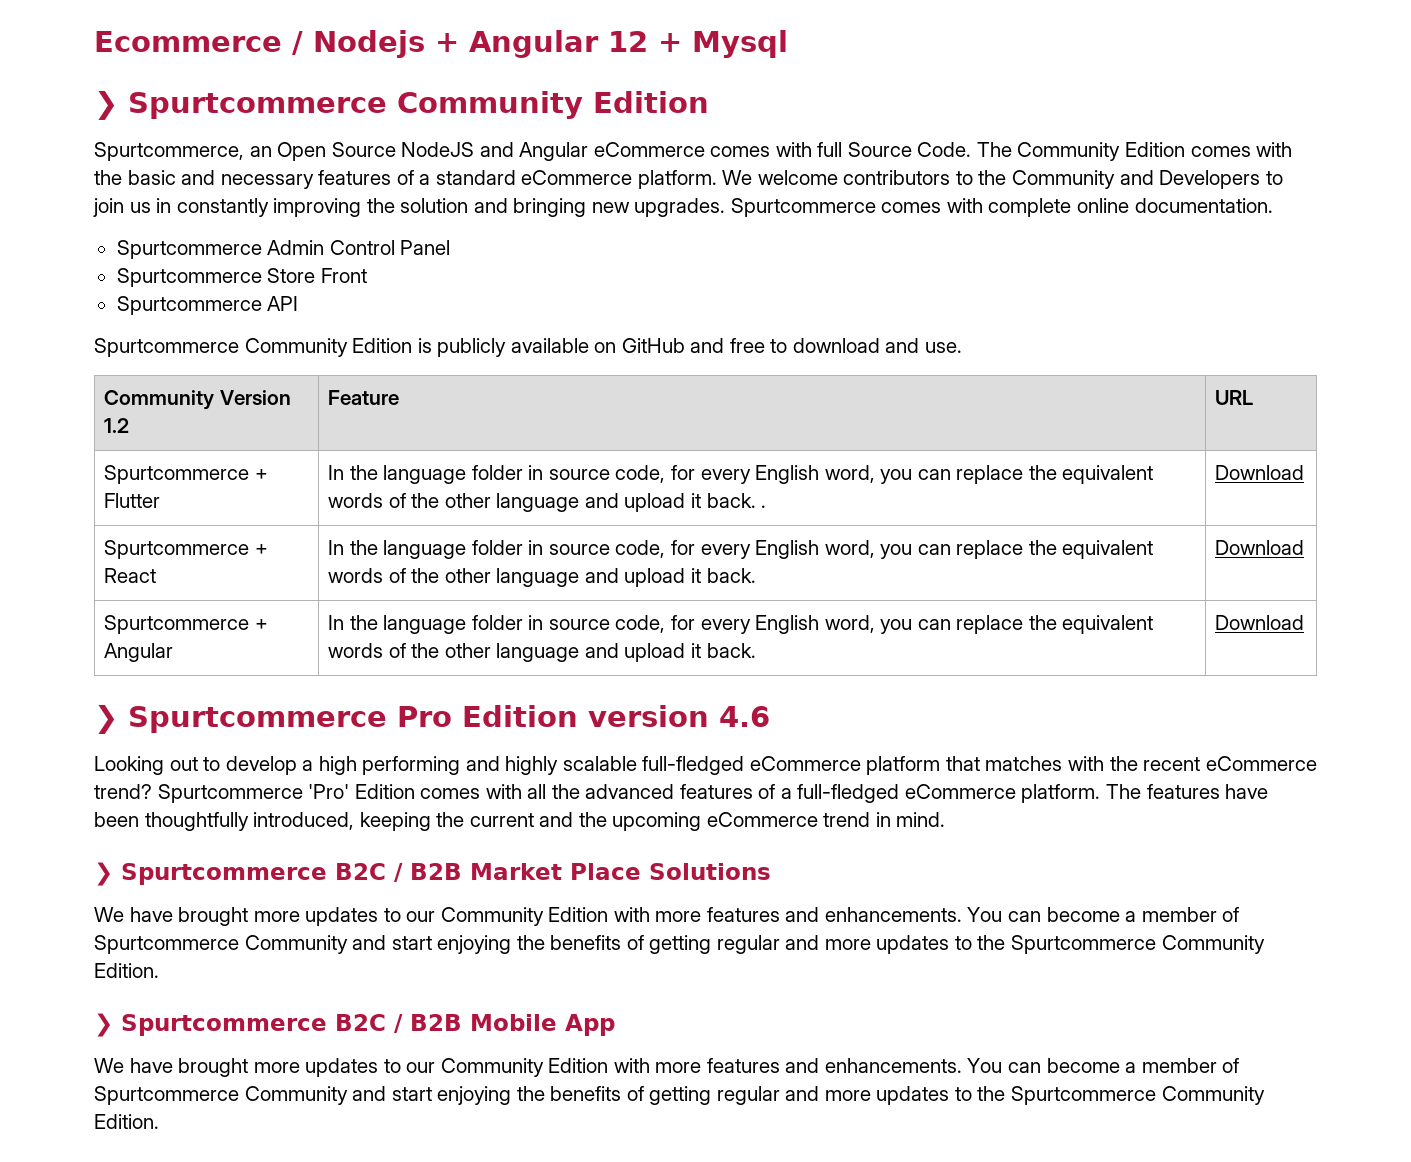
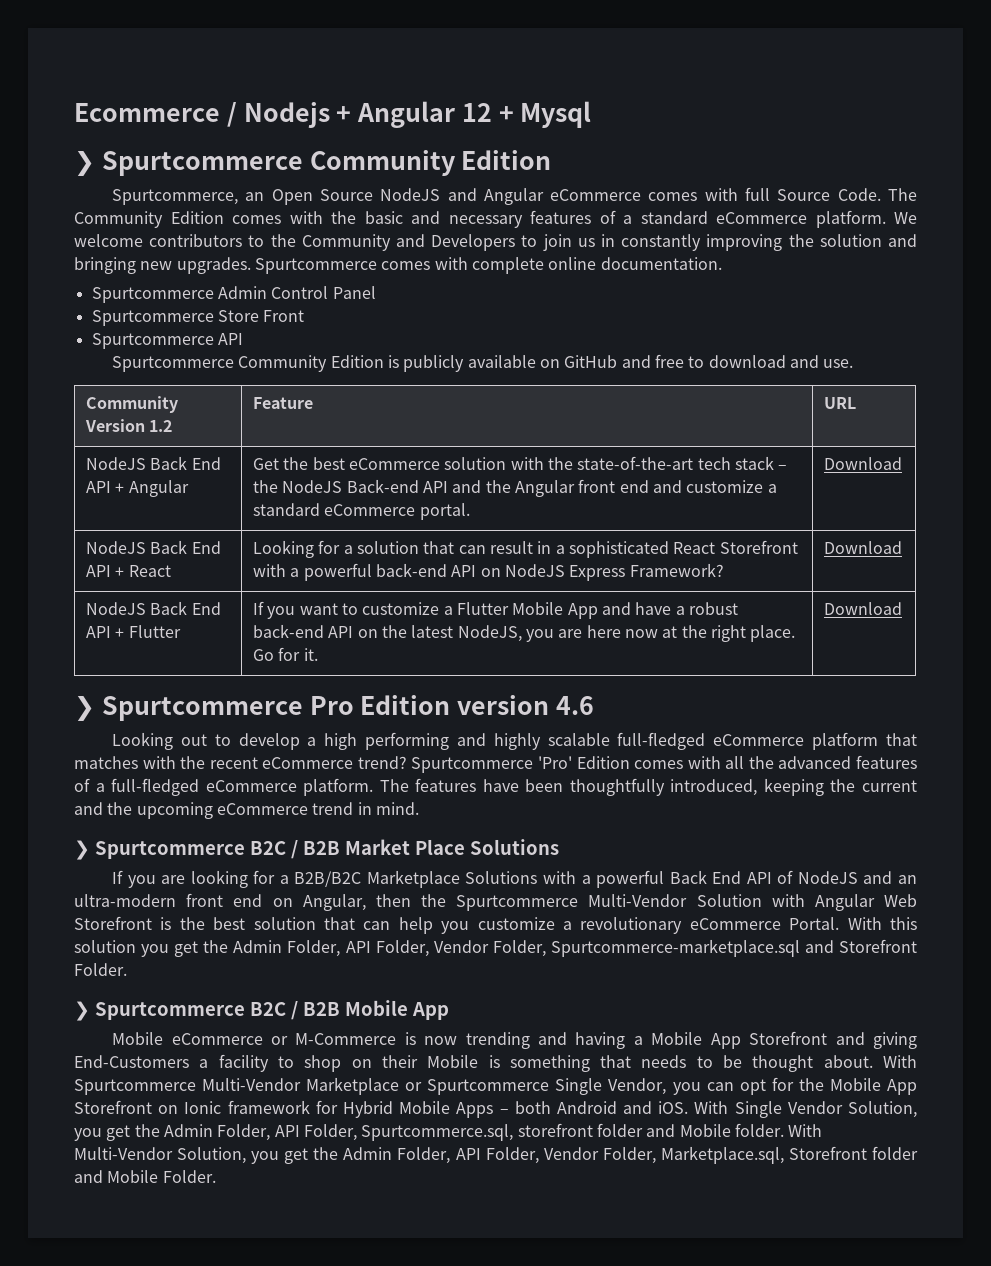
[104,465,268,484] [104,493,161,508] [328,465,1154,484] [328,493,767,512] [1215,465,1305,480] [104,540,268,559] [104,568,157,583] [328,540,1154,559] [328,568,756,587] [1215,540,1305,555] [104,615,268,634] [104,643,174,662] [328,615,1154,634] [328,643,756,662] Spurtcommerce + Flutter | In the language folder in source code, for every English word, you can replace the equivalent words of the other language and upload it back. . | Download // Spurtcommerce + React | In the language folder in source code, for every English word, you can replace the equivalent words of the other language and upload it back. | Download // Spurtcommerce + Angular | In the language folder in source code, for every English word, you can replace the equivalent words of the other language and upload it back. -> [86,456,221,470] [86,480,189,497] [253,456,788,470] [253,479,777,497] [253,503,470,520] [824,457,903,470] [86,540,221,554] [86,565,171,577] [253,540,798,558] [253,563,724,581] [824,541,903,554] [86,601,221,615] [86,625,181,638] [253,601,738,619] [253,624,796,642] [253,647,318,661] NodeJS Back End API + Angular | Get the best eCommerce solution with the state-of-the-art tech stack – the NodeJS Back-end API and the Angular front end and customize a standard eCommerce portal. | Download // NodeJS Back End API + React | Looking for a solution that can result in a sophisticated React Storefront with a powerful back-end API on NodeJS Express Framework? | Download // NodeJS Back End API + Flutter | If you want to customize a Flutter Mobile App and have a robust back-end API on the latest NodeJS, you are here now at the right place. Go for it.
[94,907,1240,926] [94,935,1265,954] [94,963,159,978] We have brought more updates to our Community Edition with more features and enhancements. You can become a member of Spurtcommerce Community and start enjoying the benefits of getting regular and more updates to the Spurtcommerce Community Edition. -> [112,870,918,888] [74,893,917,911] [74,916,917,934] [74,939,917,957] [74,963,127,976] If you are looking for a B2B/B2C Marketplace Solutions with a powerful Back End API of NodeJS and an ultra-modern front end on Angular, then the Spurtcommerce Multi-Vendor Solution with Angular Web Storefront is the best solution that can help you customize a revolutionary eCommerce Portal. With this solution you get the Admin Folder, API Folder, Vendor Folder, Spurtcommerce-marketplace.sql and Storefront Folder.
[94,1058,1240,1077] [94,1086,1265,1105] [94,1114,159,1129] We have brought more updates to our Community Edition with more features and enhancements. You can become a member of Spurtcommerce Community and start enjoying the benefits of getting regular and more updates to the Spurtcommerce Community Edition. -> [112,1031,917,1049] [74,1054,917,1072] [74,1077,918,1095] [74,1100,917,1118] [74,1123,823,1141] [74,1146,919,1164] [74,1170,216,1183] Mobile eCommerce or M-Commerce is now trending and having a Mobile App Storefront and giving End-Customers a facility to shop on their Mobile is something that needs to be thought about. With Spurtcommerce Multi-Vendor Marketplace or Spurtcommerce Single Vendor, you can opt for the Mobile App Storefront on Ionic framework for Hybrid Mobile Apps – both Android and iOS. With Single Vendor Solution, you get the Admin Folder, API Folder, Spurtcommerce.sql, storefront folder and Mobile folder. With Multi-Vendor Solution, you get the Admin Folder, API Folder, Vendor Folder, Marketplace.sql, Storefront folder and Mobile Folder.

